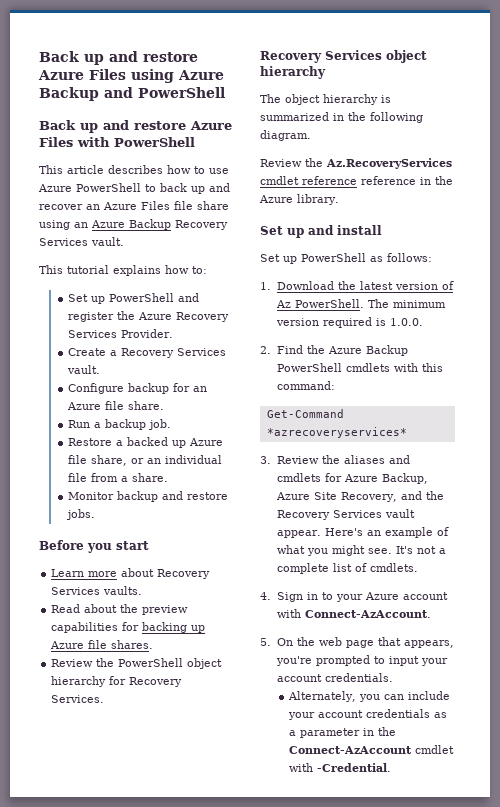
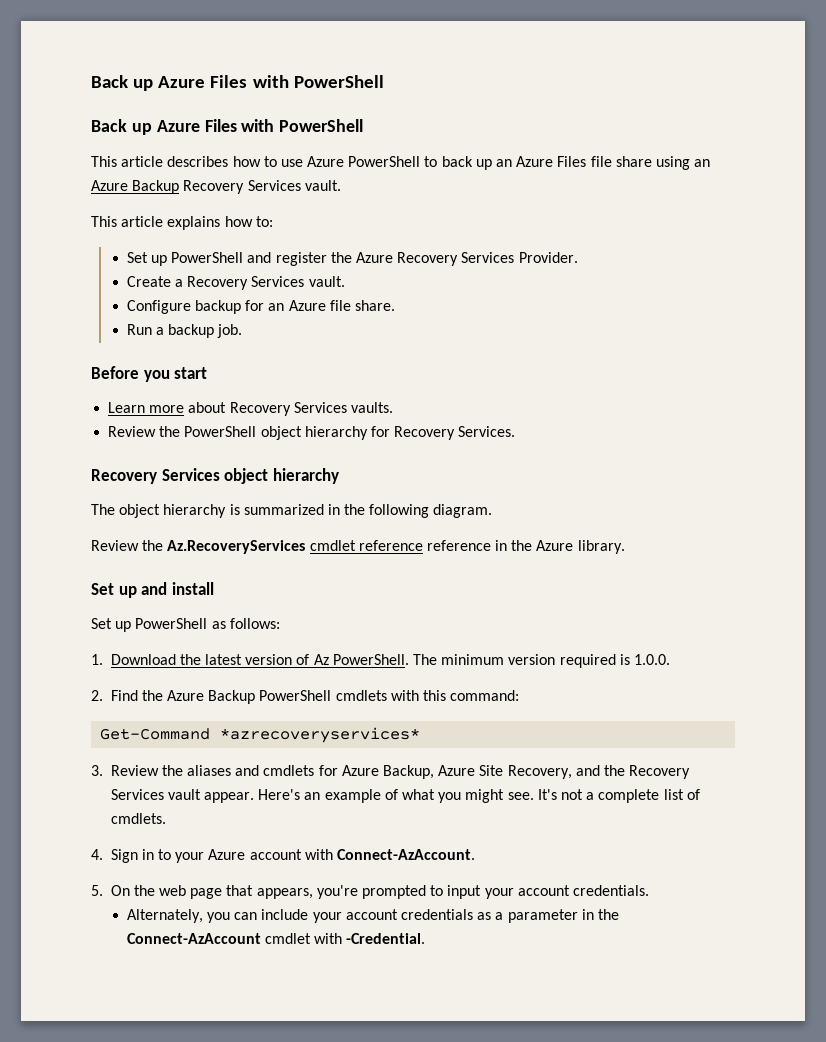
[39,51,198,65] [38,69,224,83] [39,87,133,101] Back up and restore Azure Files using Azure Backup and -> [91,75,289,91] Back up Azure Files with
[103,120,186,130] and restore -> (152, 129) none
[209,183,230,192] [39,204,83,210] and recover -> (492, 164) none
[67,265,109,274] tutorial -> [121,216,164,227] article
[68,437,224,448] [68,455,223,466] [68,473,169,482] [68,491,229,502] [66,509,96,520] // Restore a backed up Azure file share, or an individual file from a share. // Monitor backup and restore jobs. -> (243, 331) none
[51,604,189,615] [51,622,206,633] [50,640,154,649] // Read about the preview capabilities for backing up Azure file shares. -> (393, 407) none

